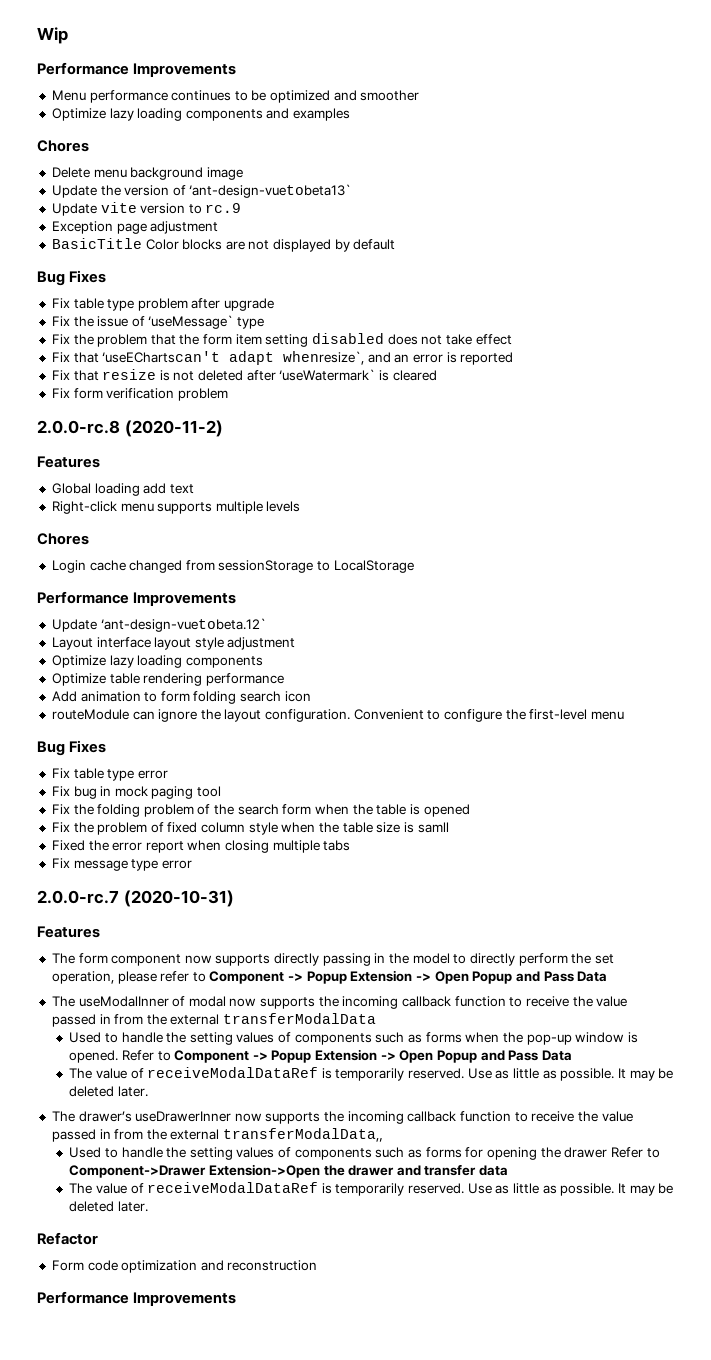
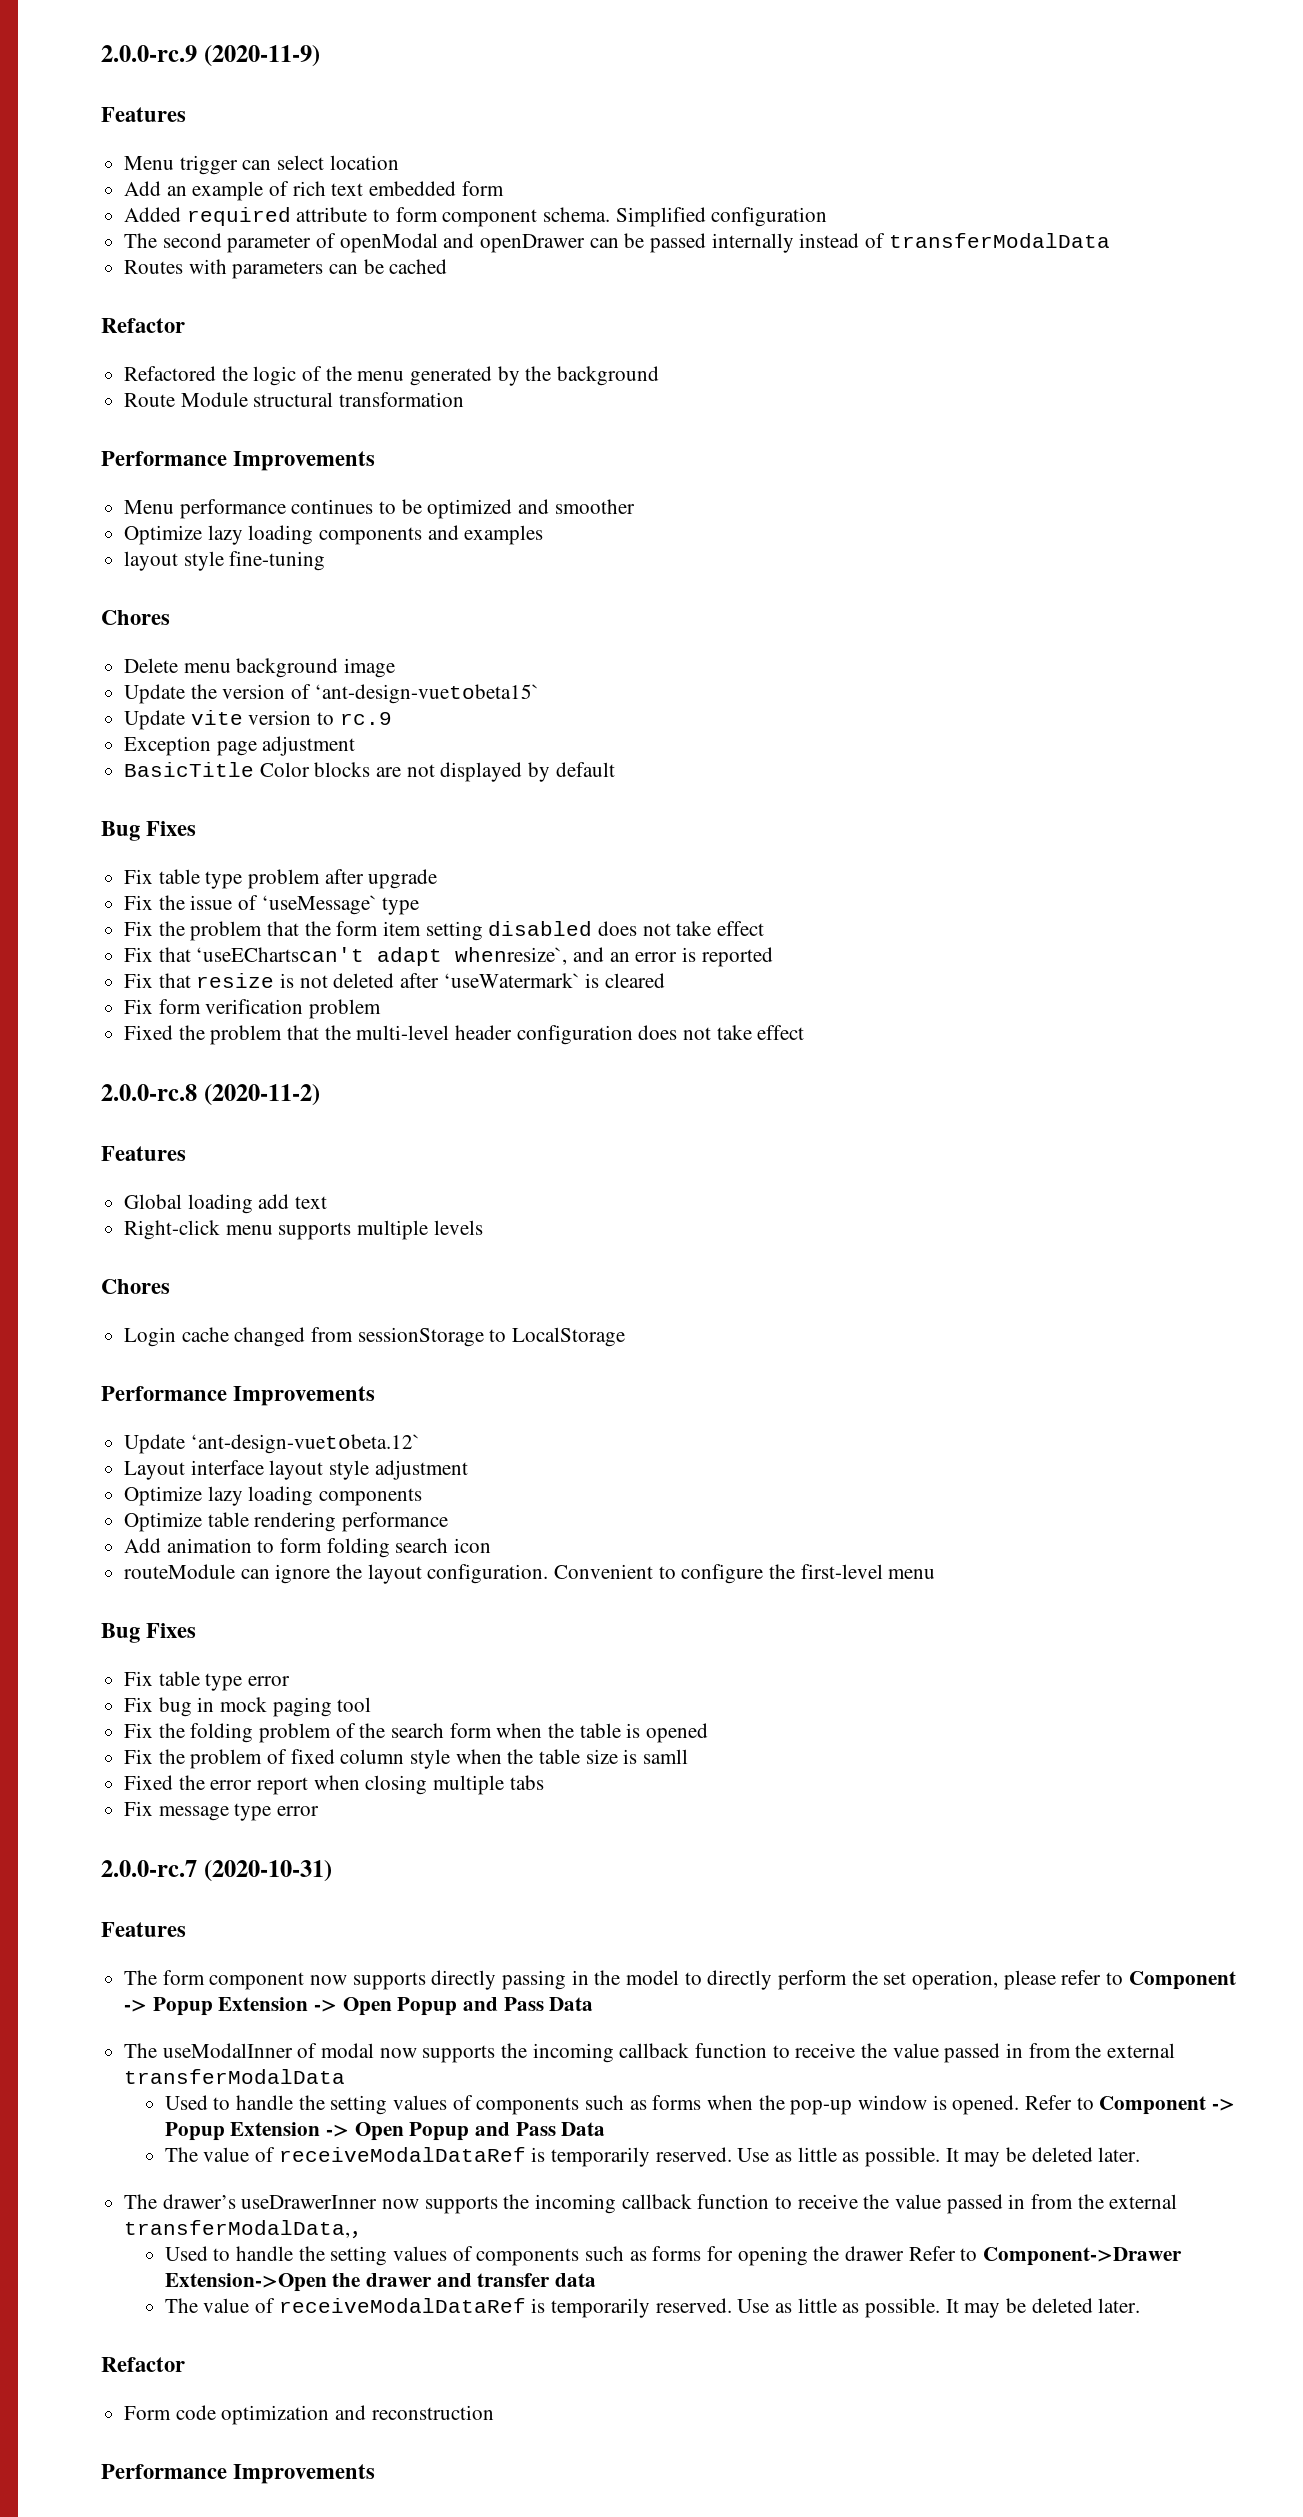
[37,27,68,44] Wip -> [101,45,320,67] [101,107,186,122] [124,155,399,175] [124,181,504,201] [124,207,828,227] [124,233,1110,253] [124,259,448,279] [101,318,185,333] [124,366,660,386] [124,392,465,407] 2.0.0-rc.9 (2020-11-9) // Features // Menu trigger can select location // Add an example of rich text embedded form // Added required attribute to form component schema. Simplified configuration // The second parameter of openModal and openDrawer can be passed internally instead of transferModalData // Routes with parameters can be cached // Refactor // Refactored the logic of the menu generated by the background // Route Module structural transformation
(351, 114) none -> [124,551,326,571] // layout style fine-tuning
[189,184,352,198] ʻant-design-vuetobeta13` -> [314,684,539,704] ʻant-design-vuetobeta15`
(228, 394) none -> [124,1025,805,1045] // Fixed the problem that the multi-level header configuration does not take effect

